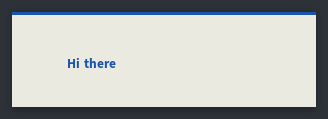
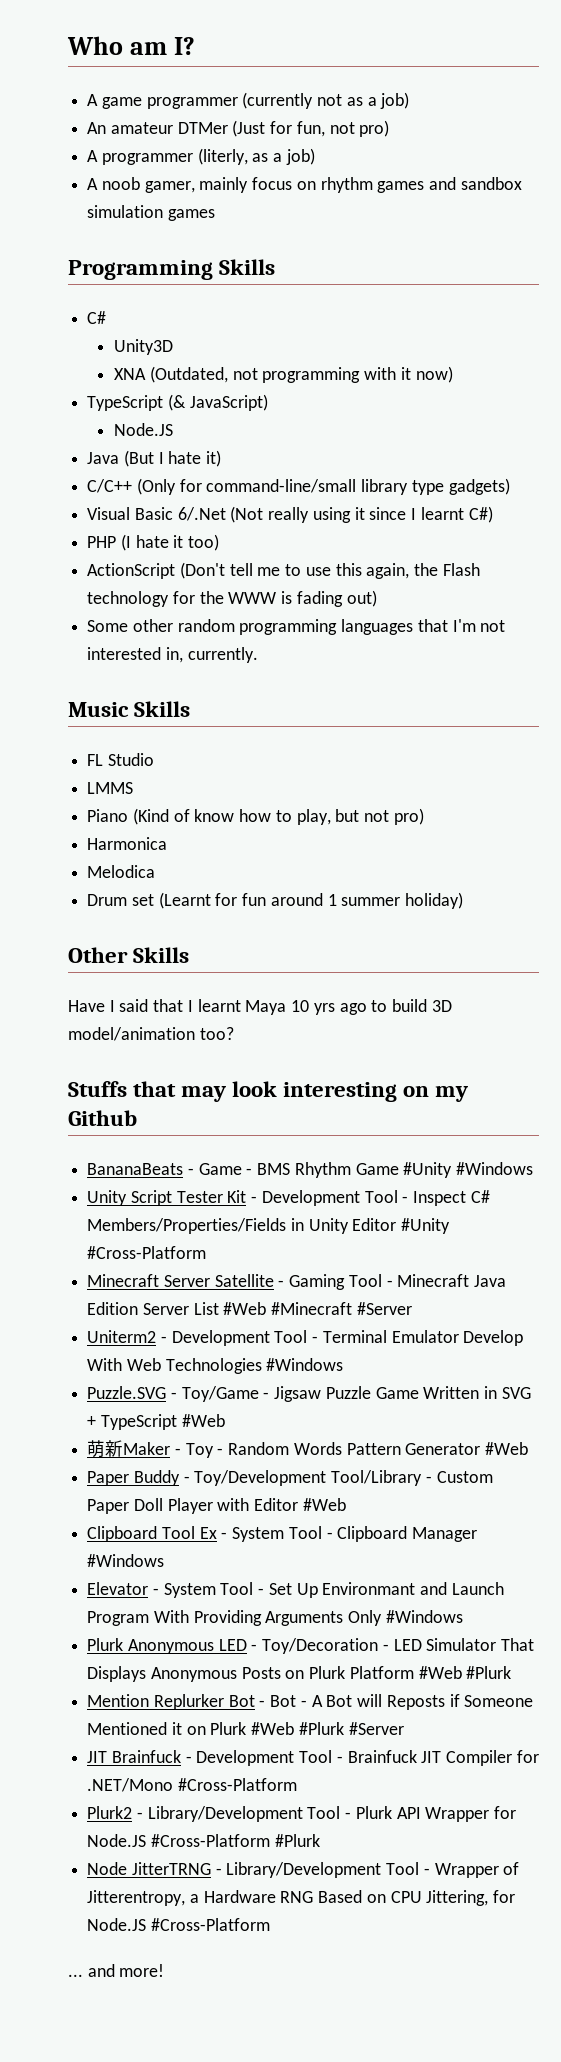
[67,57,116,68] Hi there -> [67,36,196,55] [87,92,410,109] [87,120,390,137] [87,148,315,165] [87,177,522,193] [87,205,215,221] [68,259,276,280] [87,311,107,324] [114,339,174,355] [114,366,453,383] [87,394,268,411] [114,423,174,436] [87,450,222,467] [87,478,510,495] [87,506,493,523] [87,534,220,551] [87,562,480,579] [87,590,377,607] [87,619,506,635] [87,647,258,663] [68,701,191,717] [87,753,154,766] [87,782,134,794] [87,808,424,825] [87,837,168,850] [87,865,156,878] [87,892,464,909] [68,947,190,963] [68,999,452,1015] [68,1027,234,1041] [68,1081,469,1102] [68,1110,137,1126] [87,1162,534,1178] [87,1190,490,1206] [87,1218,451,1234] [87,1246,207,1259] [87,1274,507,1290] [87,1302,412,1315] [87,1330,524,1346] [87,1358,344,1374] [87,1386,531,1402] [87,1414,225,1430] [87,1440,529,1458] [87,1470,493,1486] [87,1498,346,1514] [87,1526,478,1542] [87,1554,165,1567] [87,1582,504,1598] [87,1610,463,1626] [87,1638,535,1654] [87,1666,512,1682] [87,1694,534,1710] [87,1722,404,1735] [87,1750,539,1766] [87,1778,297,1792] [87,1806,517,1822] [87,1834,320,1847] [87,1862,520,1878] [87,1890,516,1906] [87,1918,270,1931] [68,1964,165,1977] Who am I? // A game programmer (currently not as a job) // An amateur DTMer (Just for fun, not pro) // A programmer (literly, as a job) // A noob gamer, mainly focus on rhythm games and sandbox simulation games // Programming Skills // C# // Unity3D // XNA (Outdated, not programming with it now) // TypeScript (& JavaScript) // Node.JS // Java (But I hate it) // C/C++ (Only for command-line/small library type gadgets) // Visual Basic 6/.Net (Not really using it since I learnt C#) // PHP (I hate it too) // ActionScript (Don't tell me to use this again, the Flash technology for the WWW is fading out) // Some other random programming languages that I'm not interested in, currently. // Music Skills // FL Studio // LMMS // Piano (Kind of know how to play, but not pro) // Harmonica // Melodica // Drum set (Learnt for fun around 1 summer holiday) // Other Skills // Have I said that I learnt Maya 10 yrs ago to build 3D model/animation too? // Stuffs that may look interesting on my Github // BananaBeats - Game - BMS Rhythm Game #Unity #Windows // Unity Script Tester Kit - Development Tool - Inspect C# Members/Properties/Fields in Unity Editor #Unity #Cross-Platform // Minecraft Server Satellite - Gaming Tool - Minecraft Java Edition Server List #Web #Minecraft #Server // Uniterm2 - Development Tool - Terminal Emulator Develop With Web Technologies #Windows // Puzzle.SVG - Toy/Game - Jigsaw Puzzle Game Written in SVG + TypeScript #Web // 萌新Maker - Toy - Random Words Pattern Generator #Web // Paper Buddy - Toy/Development Tool/Library - Custom Paper Doll Player with Editor #Web // Clipboard Tool Ex - System Tool - Clipboard Manager #Windows // Elevator - System Tool - Set Up Environmant and Launch Program With Providing Arguments Only #Windows // Plurk Anonymous LED - Toy/Decoration - LED Simulator That Displays Anonymous Posts on Plurk Platform #Web #Plurk // Mention Replurker Bot - Bot - A Bot will Reposts if Someone Mentioned it on Plurk #Web #Plurk #Server // JIT Brainfuck - Development Tool - Brainfuck JIT Compiler for .NET/Mono #Cross-Platform // Plurk2 - Library/Development Tool - Plurk API Wrapper for Node.JS #Cross-Platform #Plurk // Node JitterTRNG - Library/Development Tool - Wrapper of Jitterentropy, a Hardware RNG Based on CPU Jittering, for Node.JS #Cross-Platform // ... and more!

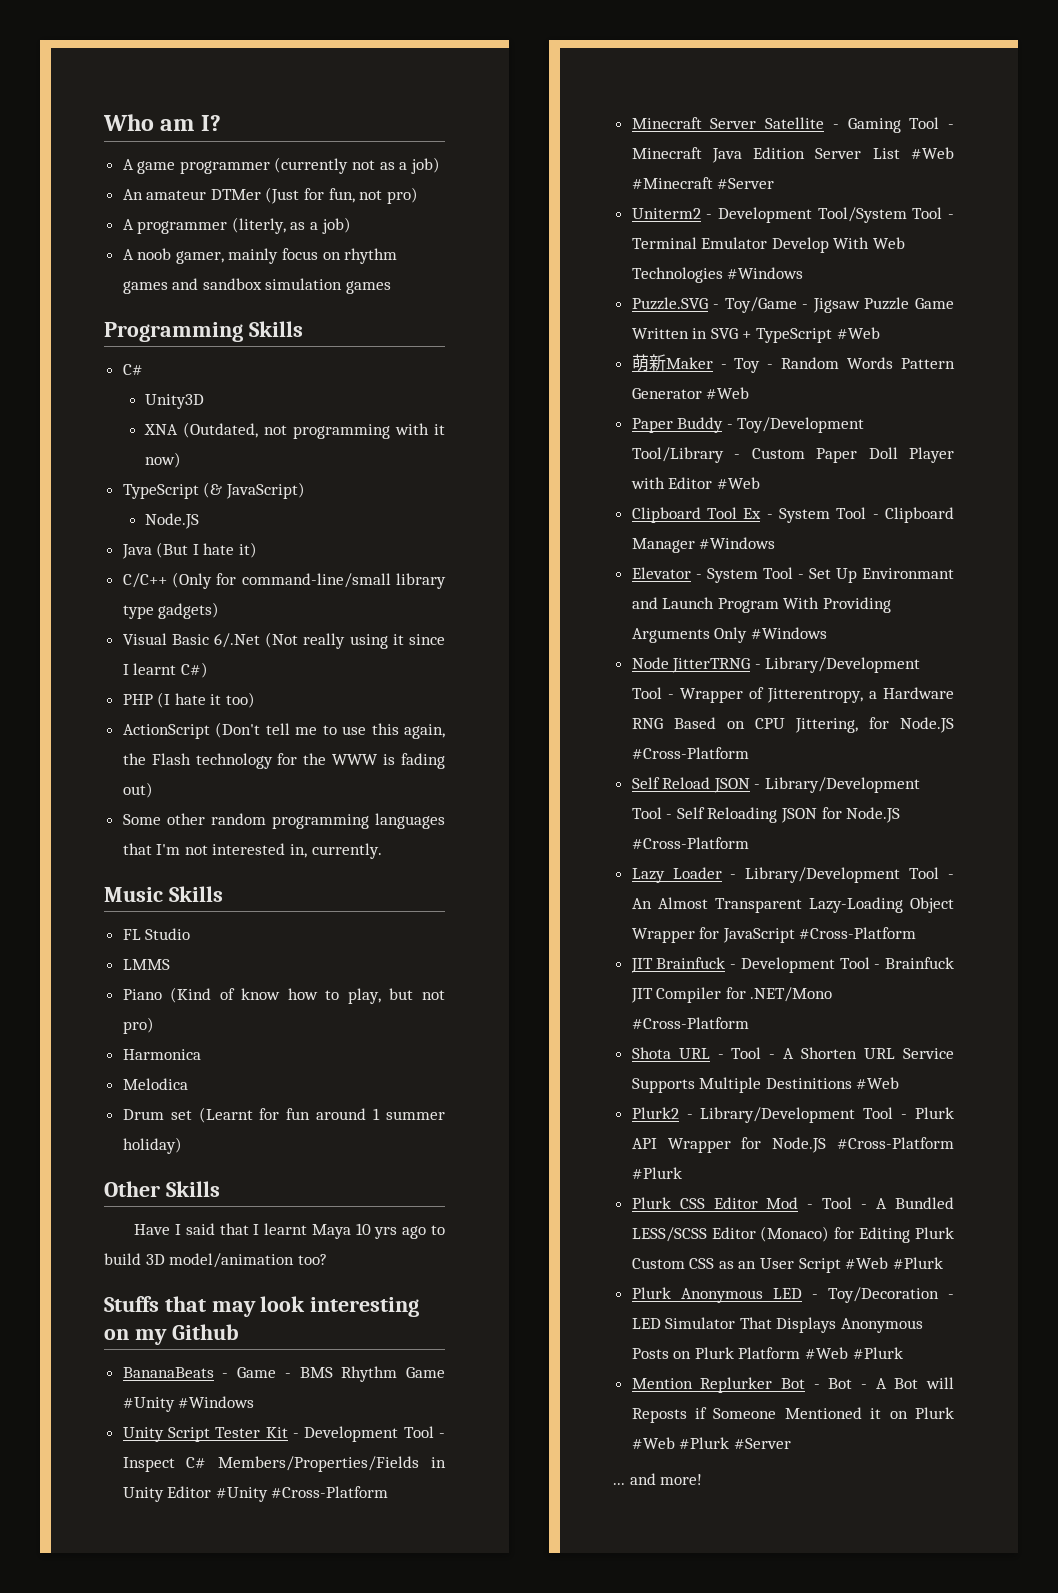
(270, 1338) none -> [817,207,907,223] Tool/System
(463, 1616) none -> [631,657,921,673] [631,687,954,703] [631,717,954,733] [631,747,749,759] [631,777,921,793] [631,807,901,823] [631,837,749,849] [631,867,954,883] [631,897,954,913] [631,927,917,943] [630,957,954,973] [630,987,833,1003] [631,1017,749,1029] [631,1047,954,1059] [631,1077,900,1093] [631,1107,954,1123] [631,1137,954,1153] [631,1167,682,1179] [631,1197,954,1209] [631,1226,954,1243] [631,1257,943,1273] // Node JitterTRNG - Library/Development Tool - Wrapper of Jitterentropy, a Hardware RNG Based on CPU Jittering, for Node.JS #Cross-Platform // Self Reload JSON - Library/Development Tool - Self Reloading JSON for Node.JS #Cross-Platform // Lazy Loader - Library/Development Tool - An Almost Transparent Lazy-Loading Object Wrapper for JavaScript #Cross-Platform // JIT Brainfuck - Development Tool - Brainfuck JIT Compiler for .NET/Mono #Cross-Platform // Shota URL - Tool - A Shorten URL Service Supports Multiple Destinitions #Web // Plurk2 - Library/Development Tool - Plurk API Wrapper for Node.JS #Cross-Platform #Plurk // Plurk CSS Editor Mod - Tool - A Bundled LESS/SCSS Editor (Monaco) for Editing Plurk Custom CSS as an User Script #Web #Plurk
[87,1750,539,1766] [87,1778,297,1792] [87,1806,517,1822] [87,1834,320,1847] [87,1862,520,1878] [87,1890,516,1906] [87,1918,270,1931] // JIT Brainfuck - Development Tool - Brainfuck JIT Compiler for .NET/Mono #Cross-Platform // Plurk2 - Library/Development Tool - Plurk API Wrapper for Node.JS #Cross-Platform #Plurk // Node JitterTRNG - Library/Development Tool - Wrapper of Jitterentropy, a Hardware RNG Based on CPU Jittering, for Node.JS #Cross-Platform -> (791, 1443) none

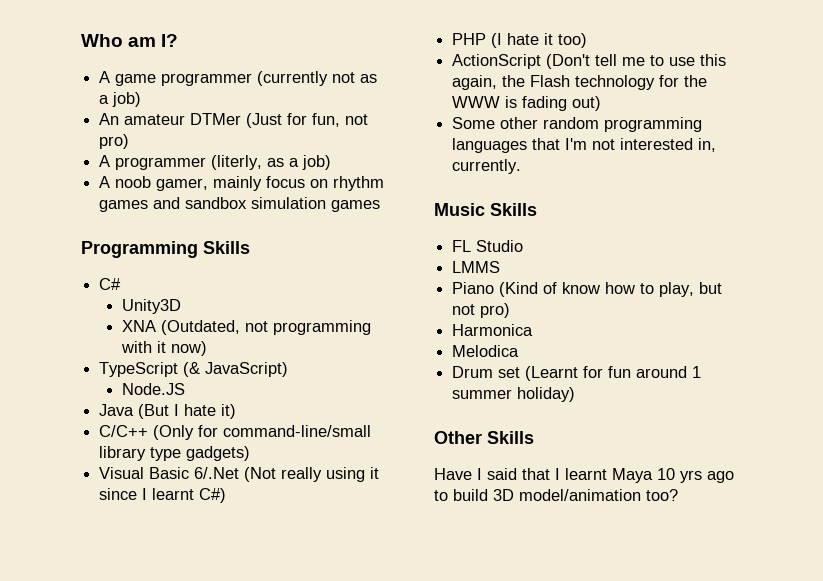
[104,1296,420,1317] [104,1324,239,1345] [122,1366,445,1382] [122,1396,255,1412] [122,1426,445,1442] [122,1456,446,1472] [122,1486,389,1502] [631,117,954,133] [631,147,954,163] [631,177,775,189] [631,207,955,223] [631,237,906,253] [631,267,804,283] [631,297,954,313] [631,327,880,343] [631,354,955,373] [631,387,750,399] [631,417,865,433] [631,447,954,463] [630,477,760,489] [631,507,954,523] [631,537,776,553] [631,567,954,583] [631,597,892,613] [631,627,827,643] [631,657,921,673] [631,687,954,703] [631,717,954,733] [631,747,749,759] [631,777,921,793] [631,807,901,823] [631,837,749,849] [631,867,954,883] [631,897,954,913] [631,927,917,943] [630,957,954,973] [630,987,833,1003] [631,1017,749,1029] [631,1047,954,1059] [631,1077,900,1093] [631,1107,954,1123] [631,1137,954,1153] [631,1167,682,1179] [631,1197,954,1209] [631,1226,954,1243] [631,1257,943,1273] [631,1287,954,1303] [631,1317,924,1333] [631,1347,903,1359] [631,1377,954,1393] [631,1407,954,1423] [631,1437,791,1449] [613,1473,703,1485] // Stuffs that may look interesting on my Github // BananaBeats - Game - BMS Rhythm Game #Unity #Windows // Unity Script Tester Kit - Development Tool - Inspect C# Members/Properties/Fields in Unity Editor #Unity #Cross-Platform // Minecraft Server Satellite - Gaming Tool - Minecraft Java Edition Server List #Web #Minecraft #Server // Uniterm2 - Development Tool/System Tool - Terminal Emulator Develop With Web Technologies #Windows // Puzzle.SVG - Toy/Game - Jigsaw Puzzle Game Written in SVG + TypeScript #Web // 萌新Maker - Toy - Random Words Pattern Generator #Web // Paper Buddy - Toy/Development Tool/Library - Custom Paper Doll Player with Editor #Web // Clipboard Tool Ex - System Tool - Clipboard Manager #Windows // Elevator - System Tool - Set Up Environmant and Launch Program With Providing Arguments Only #Windows // Node JitterTRNG - Library/Development Tool - Wrapper of Jitterentropy, a Hardware RNG Based on CPU Jittering, for Node.JS #Cross-Platform // Self Reload JSON - Library/Development Tool - Self Reloading JSON for Node.JS #Cross-Platform // Lazy Loader - Library/Development Tool - An Almost Transparent Lazy-Loading Object Wrapper for JavaScript #Cross-Platform // JIT Brainfuck - Development Tool - Brainfuck JIT Compiler for .NET/Mono #Cross-Platform // Shota URL - Tool - A Shorten URL Service Supports Multiple Destinitions #Web // Plurk2 - Library/Development Tool - Plurk API Wrapper for Node.JS #Cross-Platform #Plurk // Plurk CSS Editor Mod - Tool - A Bundled LESS/SCSS Editor (Monaco) for Editing Plurk Custom CSS as an User Script #Web #Plurk // Plurk Anonymous LED - Toy/Decoration - LED Simulator That Displays Anonymous Posts on Plurk Platform #Web #Plurk // Mention Replurker Bot - Bot - A Bot will Reposts if Someone Mentioned it on Plurk #Web #Plurk #Server // ... and more! -> (678, 495) none

